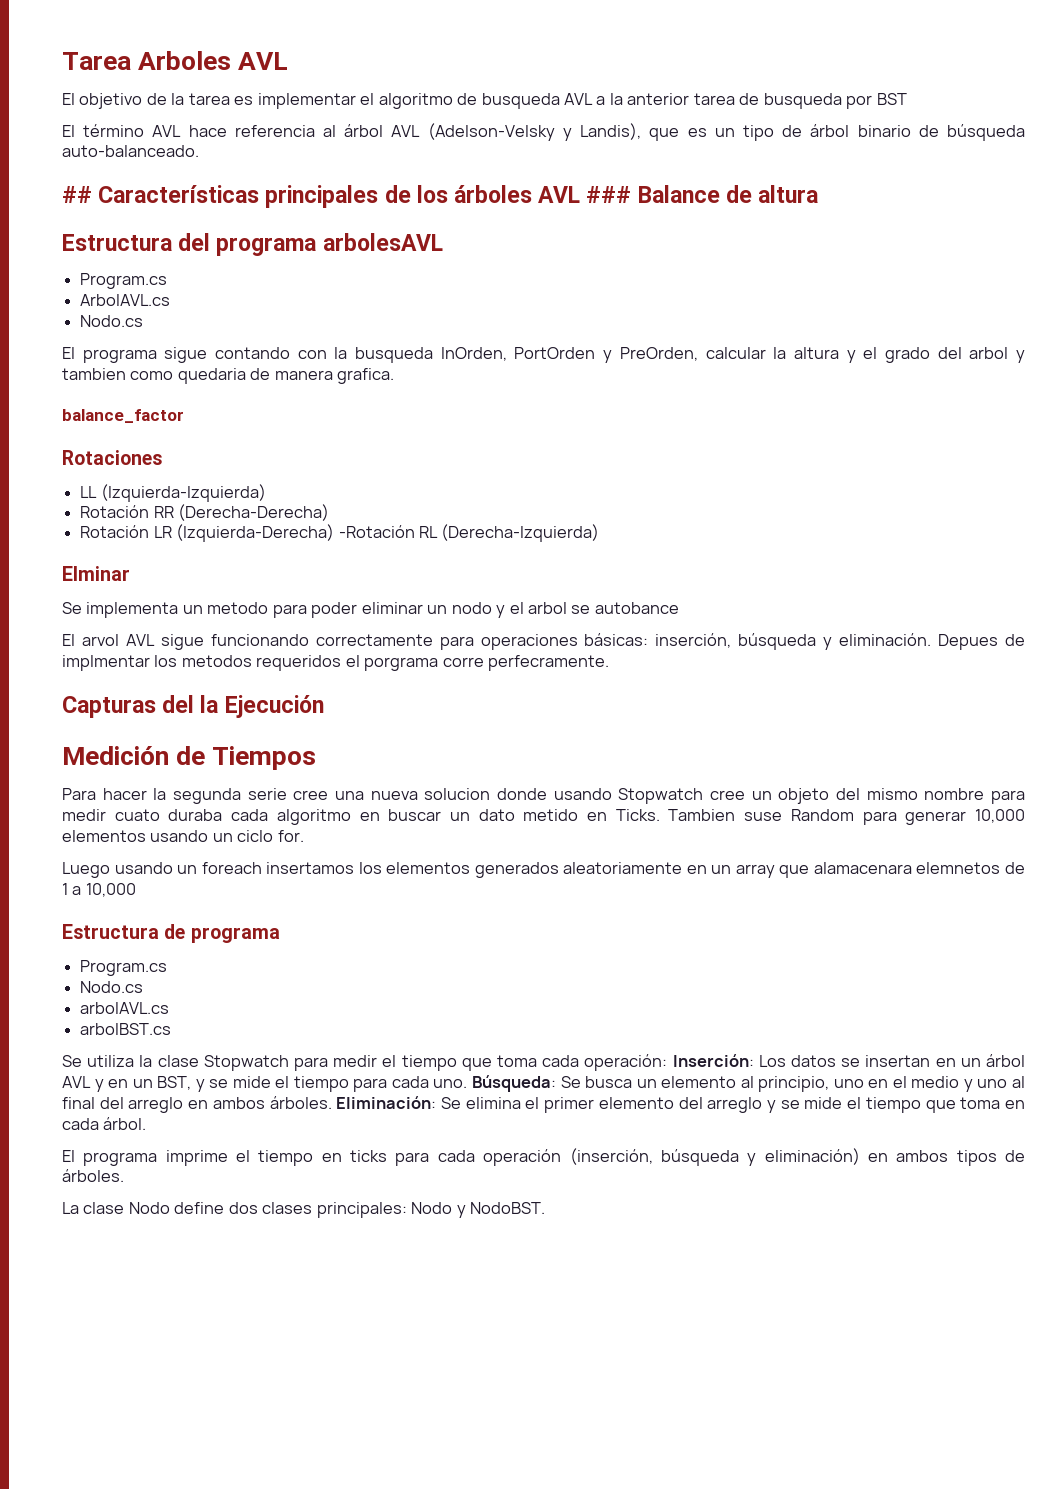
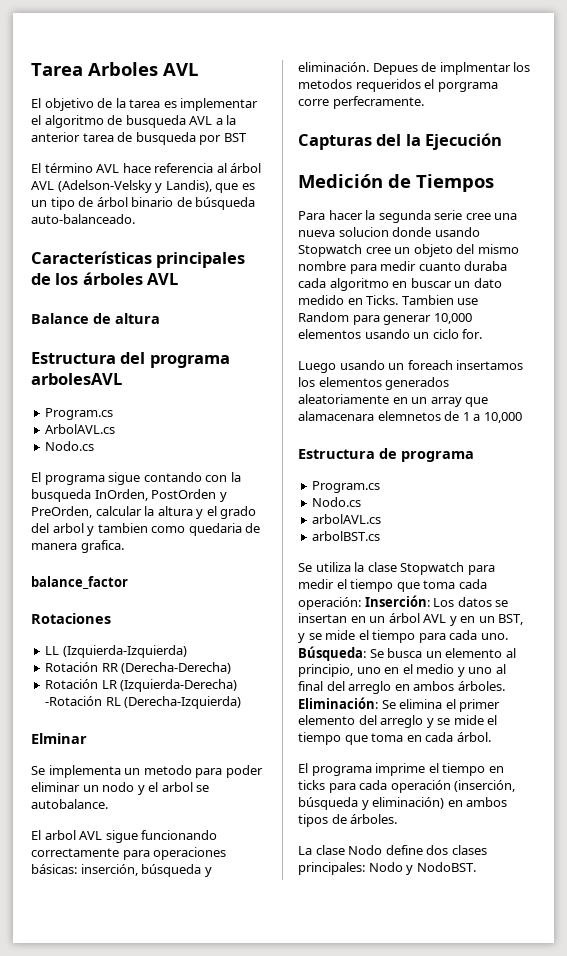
[62,186,92,203] ## -> (135, 219) none
[586,186,632,203] ### -> (179, 279) //
[514,347,596,359] PortOrden -> [151,489,217,499] PostOrden
[594,602,679,614] [62,634,119,646] autobance // El arvol -> [31,799,108,809] [31,830,76,840] autobalance. // El arbol
[114,809,160,821] cuato -> [418,262,461,271] cuanto
[523,809,579,821] metido -> [298,295,344,305] medido
[744,812,783,821] suse -> [457,298,479,305] use

